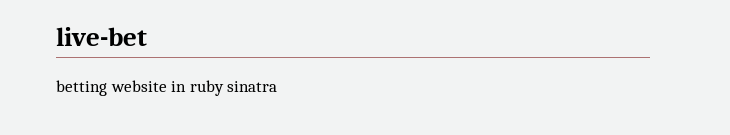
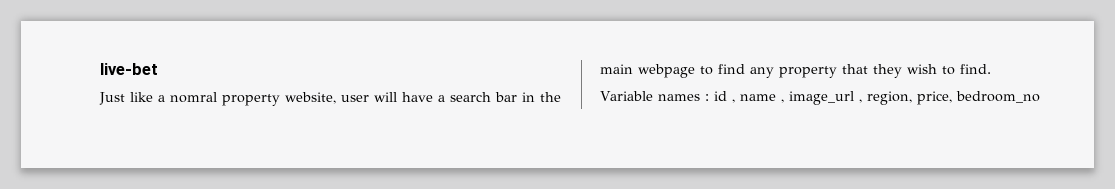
[56,80,278,96] betting website in ruby sinatra -> [99,92,561,106] [600,64,991,78] [600,91,1040,105] Just like a nomral property website, user will have a search bar in the main webpage to find any property that they wish to find. // Variable names : id , name , image_url , region, price, bedroom_no

